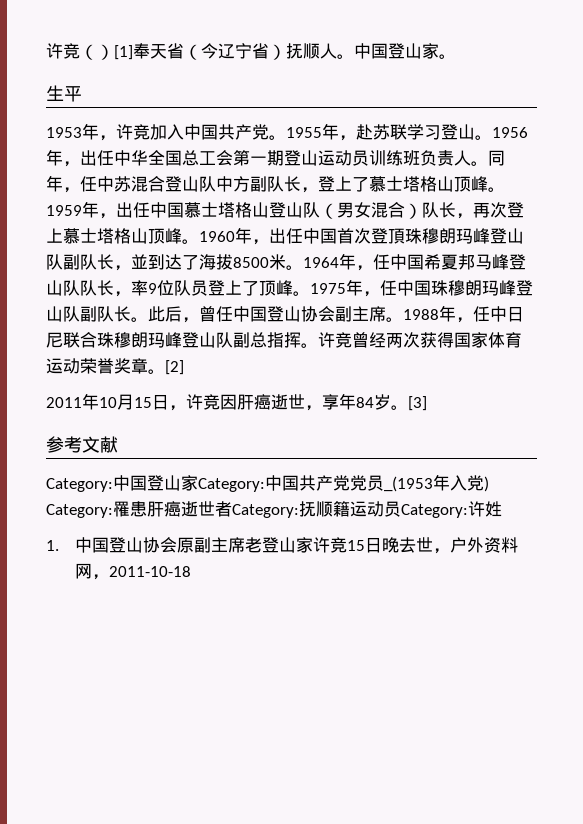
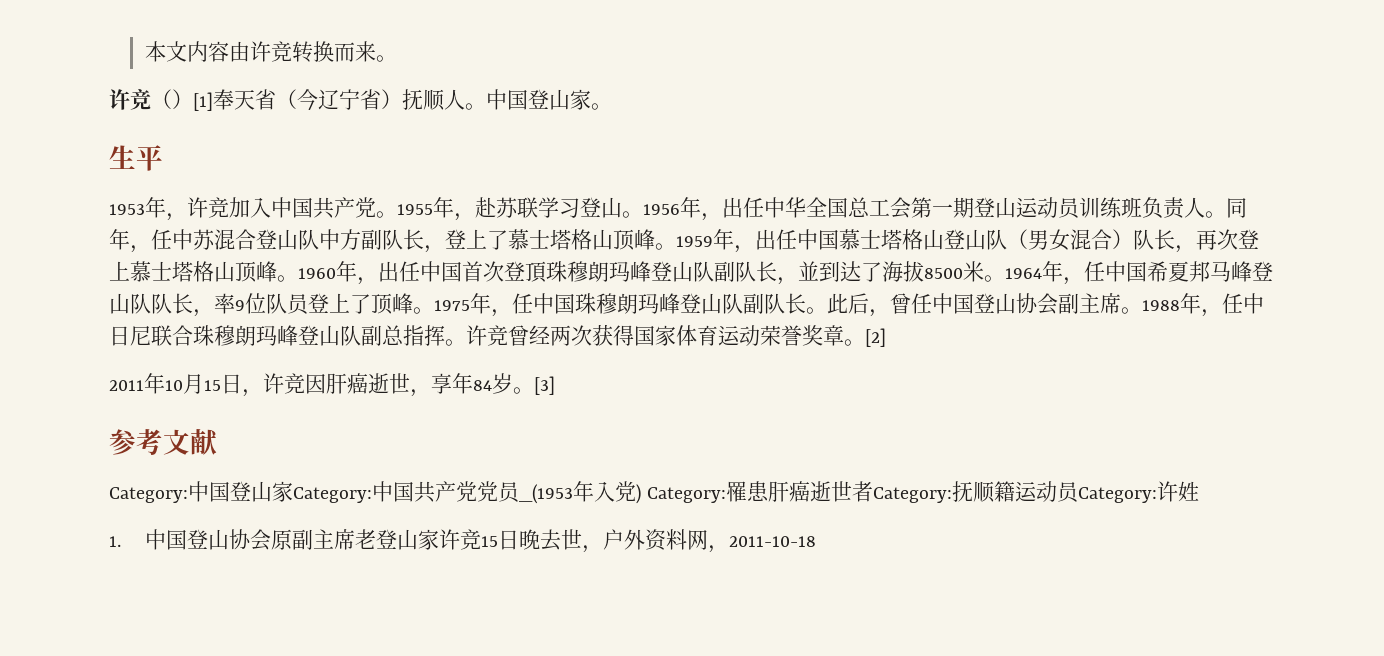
(46, 51) none -> [144,41,397,63] 本文内容由许竞转换而来。 //

